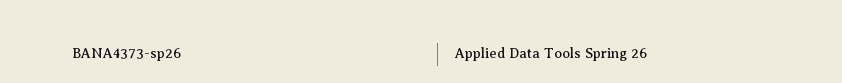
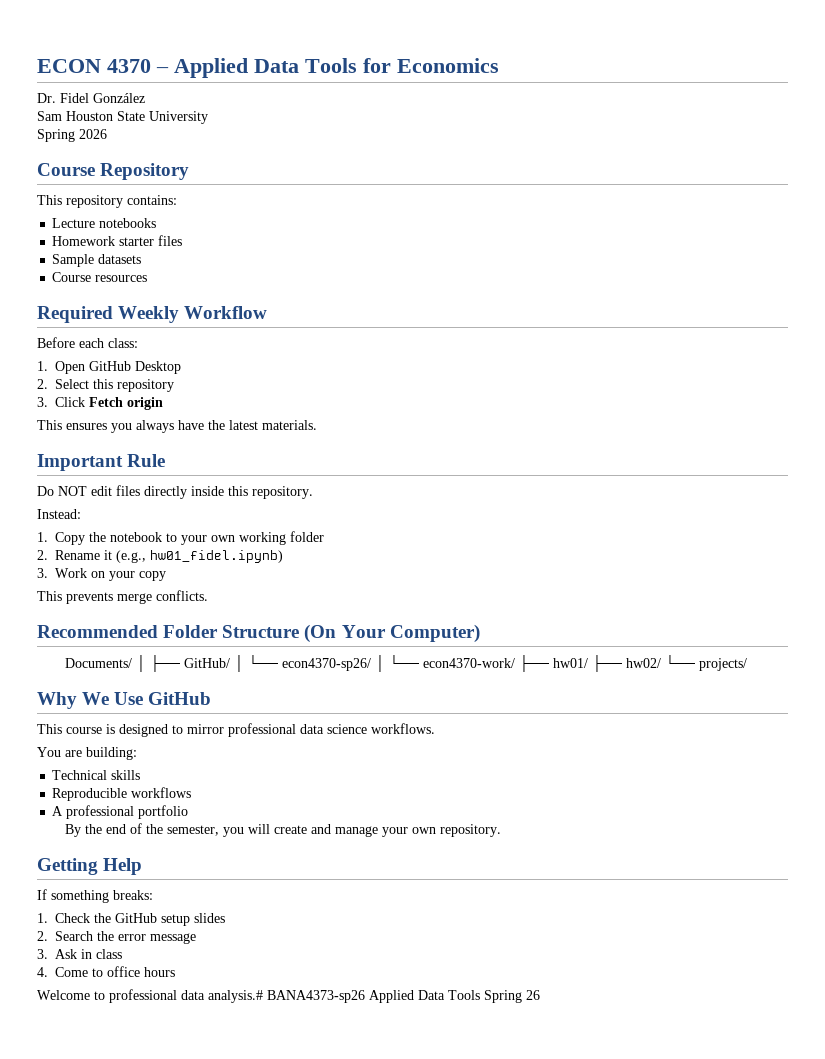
(72, 54) none -> [37,58,499,78] [37,93,145,103] [37,111,208,124] [37,129,107,142] [37,163,190,180] [37,195,177,208] [52,218,157,228] [52,235,183,246] [52,254,142,267] [52,272,148,282] [37,306,268,323] [37,337,138,348] [37,361,181,374] [37,379,174,392] [37,397,163,410] [37,420,317,433] [37,454,166,471] [37,485,313,499] [37,509,81,519] [37,531,324,545] [37,550,283,563] [37,568,166,581] [37,590,208,604] [37,624,480,643] [65,655,748,672] [37,692,212,709] [37,723,435,737] [37,747,137,760] [52,770,141,780] [52,787,192,801] [52,805,189,819] [65,823,502,837] [37,858,143,875] [37,889,153,903] [37,913,225,926] [37,931,196,944] [37,949,122,959] [37,966,175,977] [37,989,263,1003] ECON 4370 – Applied Data Tools for Economics // Dr. Fidel González // Sam Houston State University // Spring 2026 // Course Repository // This repository contains: // Lecture notebooks // Homework starter files // Sample datasets // Course resources // Required Weekly Workflow // Before each class: // 1. Open GitHub Desktop // 2. Select this repository // 3. Click Fetch origin // This ensures you always have the latest materials. // Important Rule // Do NOT edit files directly inside this repository. // Instead: // 1. Copy the notebook to your own working folder // 2. Rename it (e.g., hw01_fidel.ipynb) // 3. Work on your copy // This prevents merge conflicts. // Recommended Folder Structure (On Your Computer) // Documents/ │ ├── GitHub/ │ └── econ4370-sp26/ │ └── econ4370-work/ ├── hw01/ ├── hw02/ └── projects/ // Why We Use GitHub // This course is designed to mirror professional data science workflows. // You are building: // Technical skills // Reproducible workflows // A professional portfolio // By the end of the semester, you will create and manage your own repository. // Getting Help // If something breaks: // 1. Check the GitHub setup slides // 2. Search the error message // 3. Ask in class // 4. Come to office hours // Welcome to professional data analysis.#
(181, 54) // -> (365, 996) none

